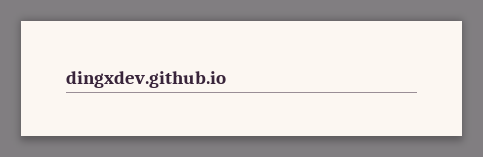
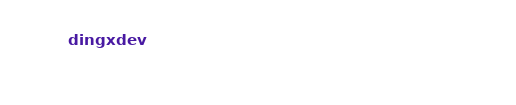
[66,71,226,88] dingxdev.github.io -> [68,34,147,48] dingxdev

